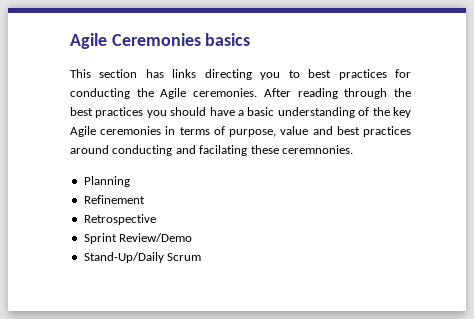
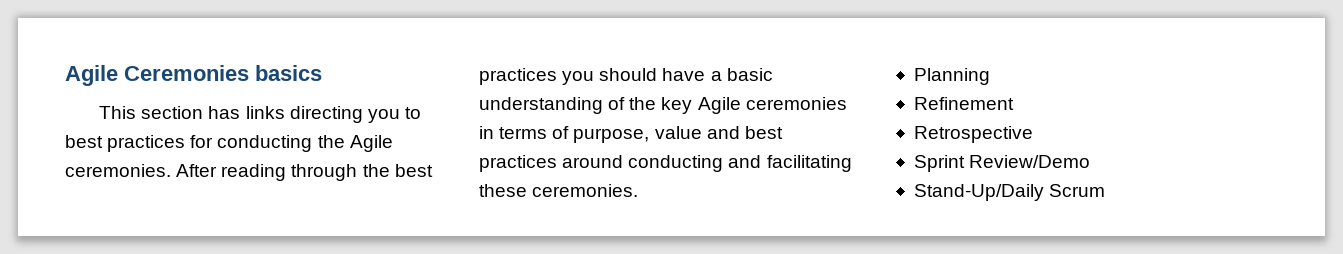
[199,145,353,156] facilating these ceremnonies. -> [766,155,852,172] [479,184,639,197] facilitating these ceremonies.

